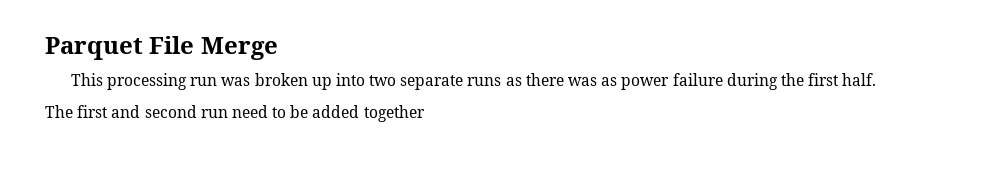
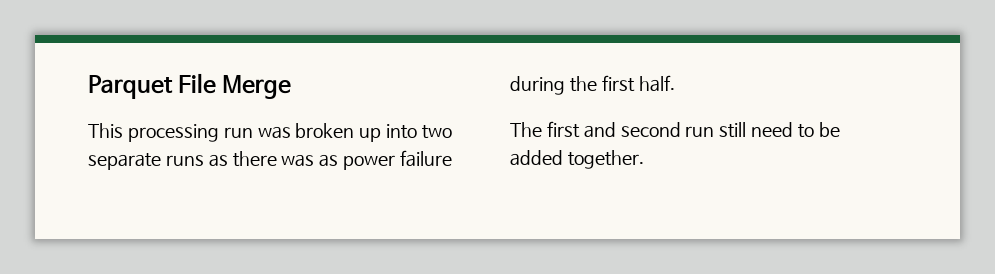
(228, 113) none -> [719,122,747,138] still
[363,105,425,122] together -> [567,150,644,169] together.

